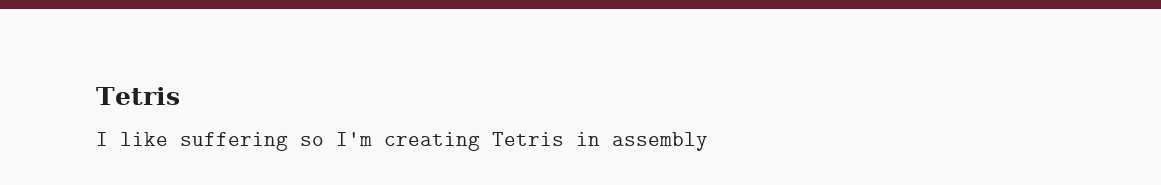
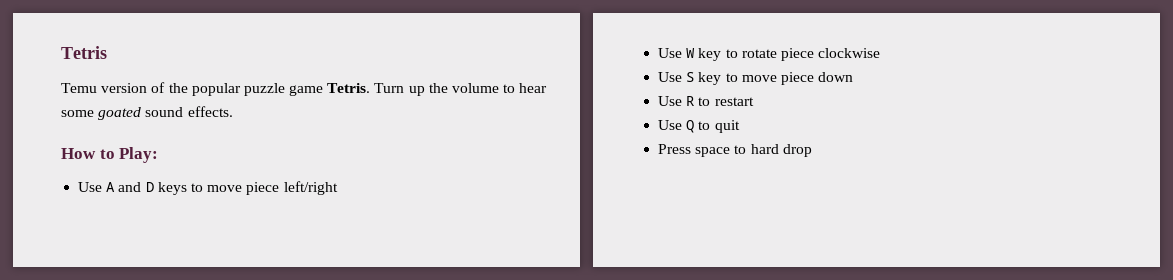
[96,132,708,151] I like suffering so I'm creating Tetris in assembly -> [61,82,548,96] [61,106,233,120] [61,147,159,163] [78,181,338,195] [658,48,881,61] [658,72,854,85] [658,96,754,106] [658,120,740,133] [658,144,812,157] Temu version of the popular puzzle game Tetris. Turn up the volume to hear some goated sound effects. // How to Play: // Use A and D keys to move piece left/right // Use W key to rotate piece clockwise // Use S key to move piece down // Use R to restart // Use Q to quit // Press space to hard drop

